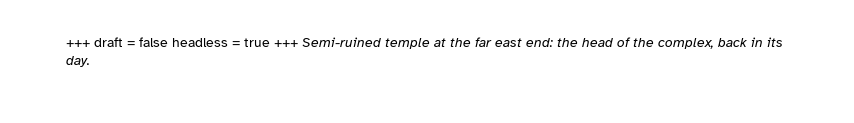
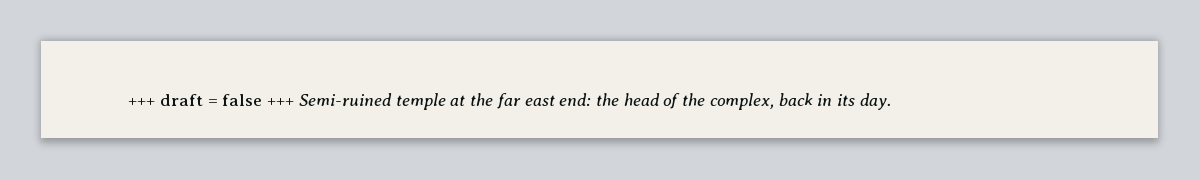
[172,38,270,47] headless = true -> (263, 100) none

